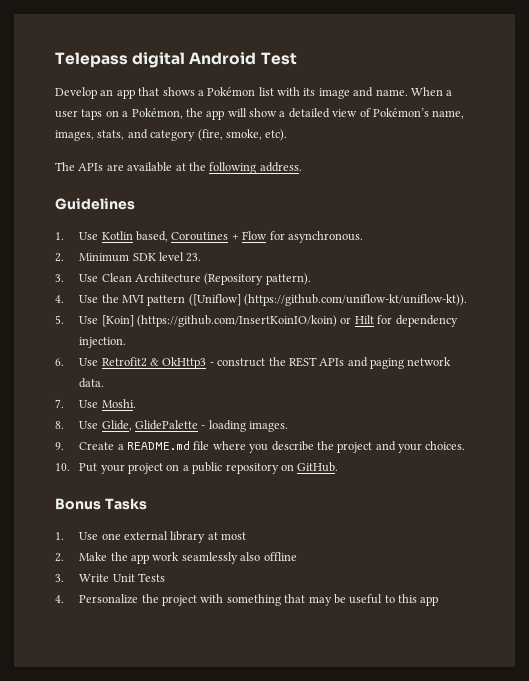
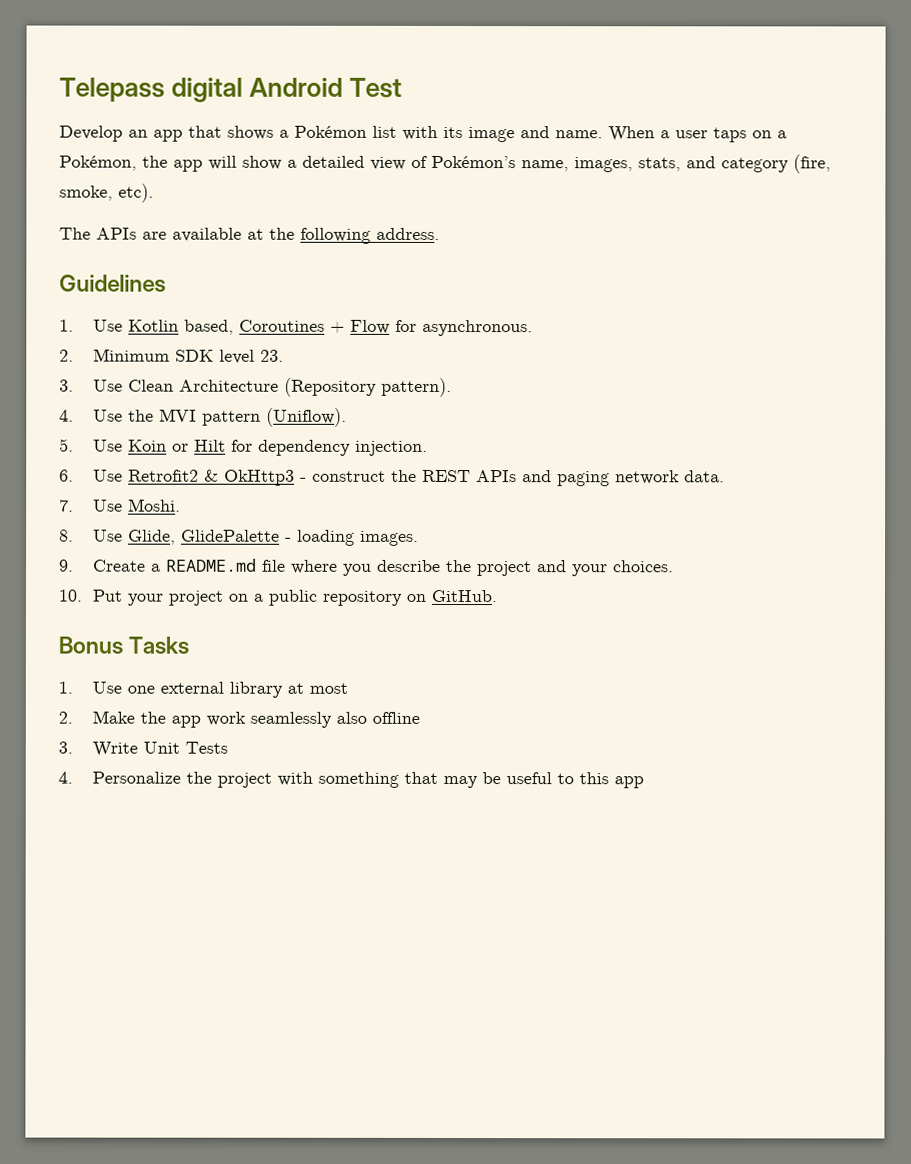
[188,294,468,306] ([Uniflow] (https://github.com/uniflow-kt/uniflow-kt)). -> [266,407,348,427] (Uniflow).
[101,315,338,327] [Koin] (https://github.com/InsertKoinIO/koin) -> [128,439,168,452] Koin

